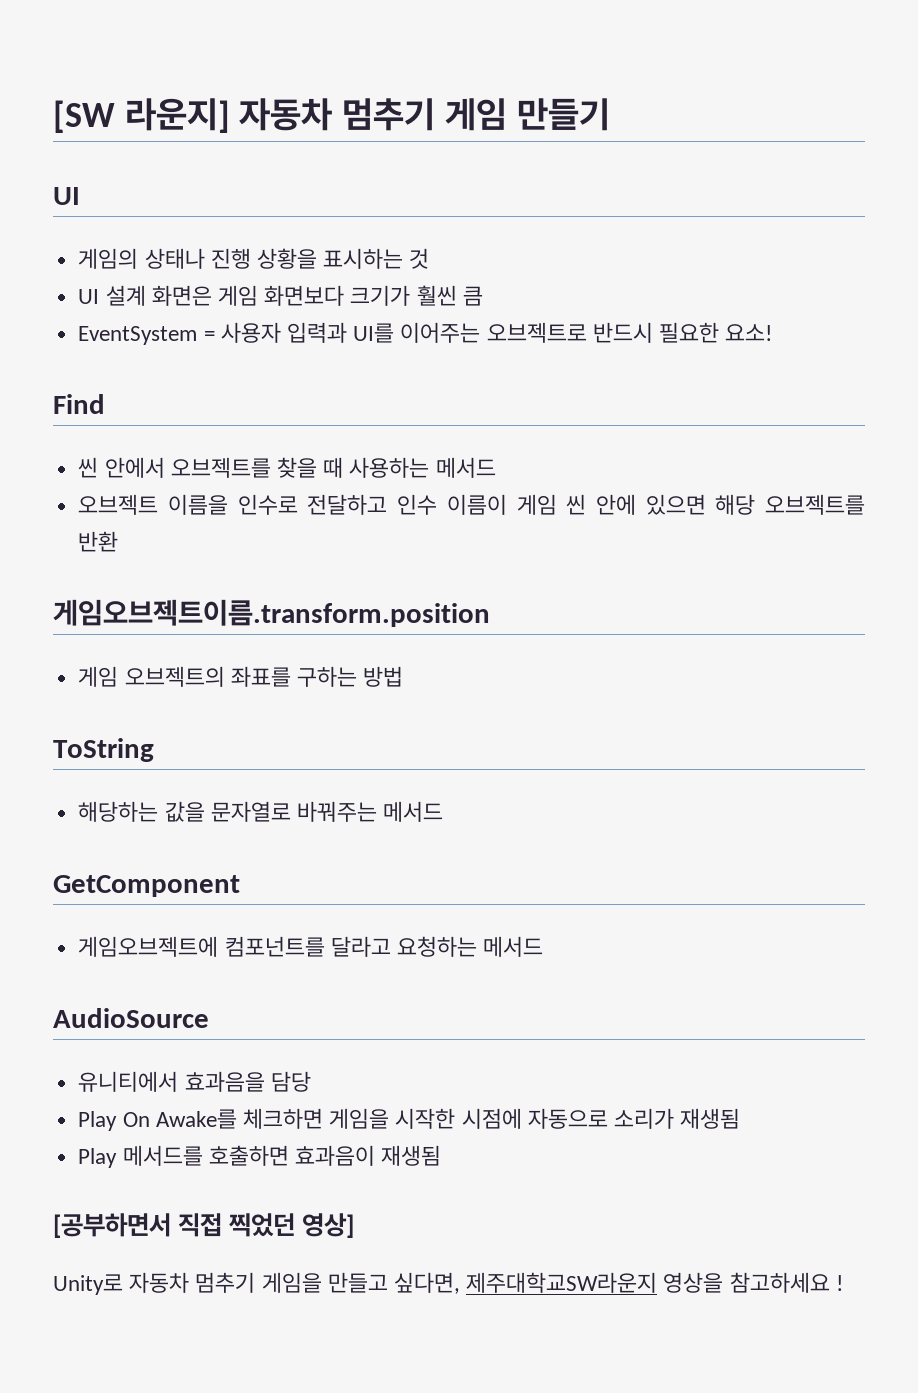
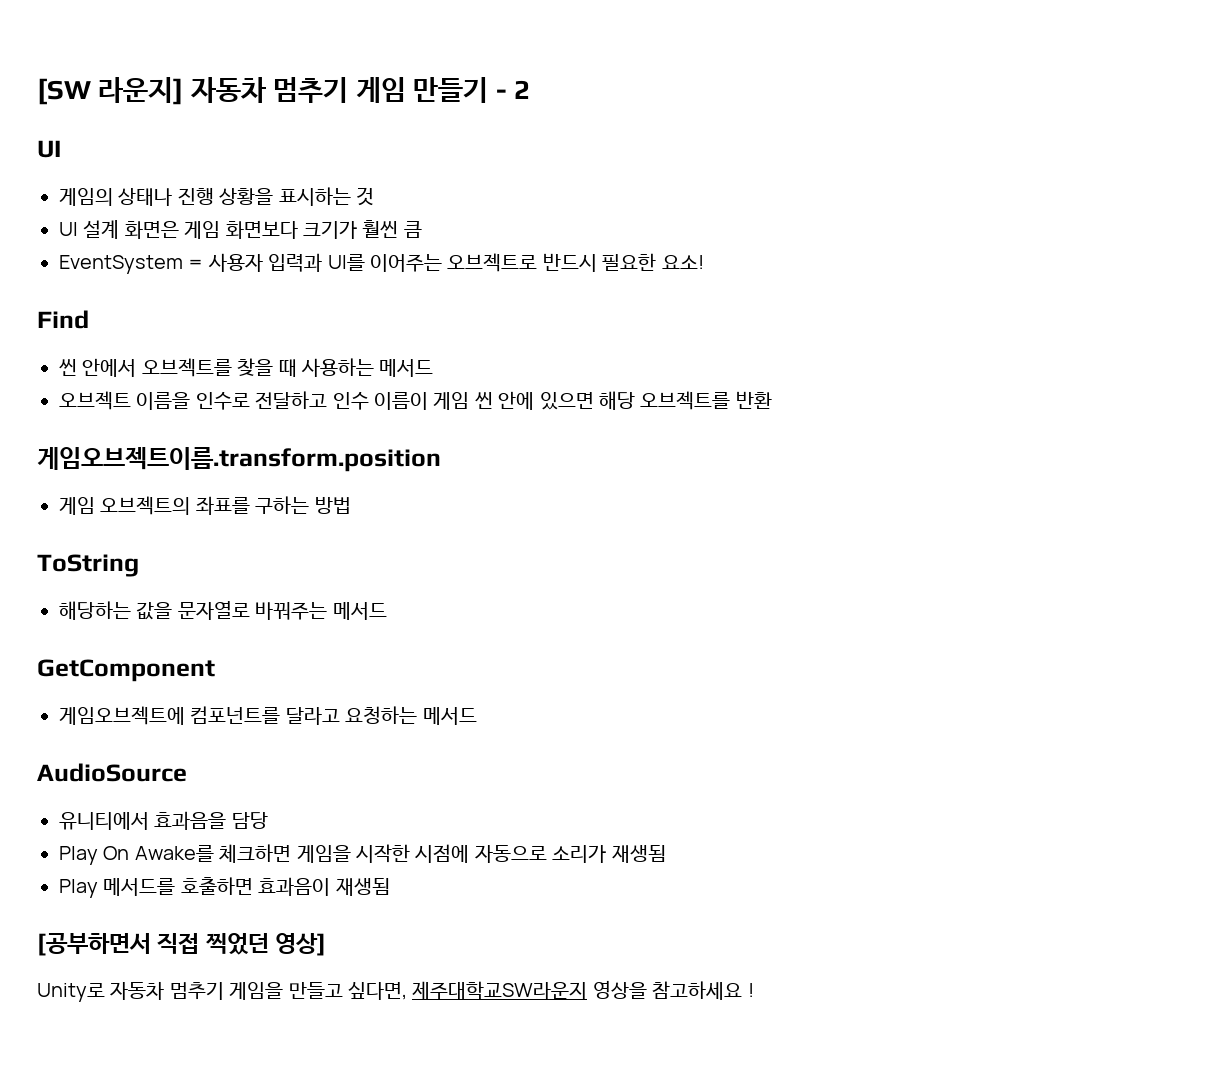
(610, 114) none -> [495,80,530,99] - 2

